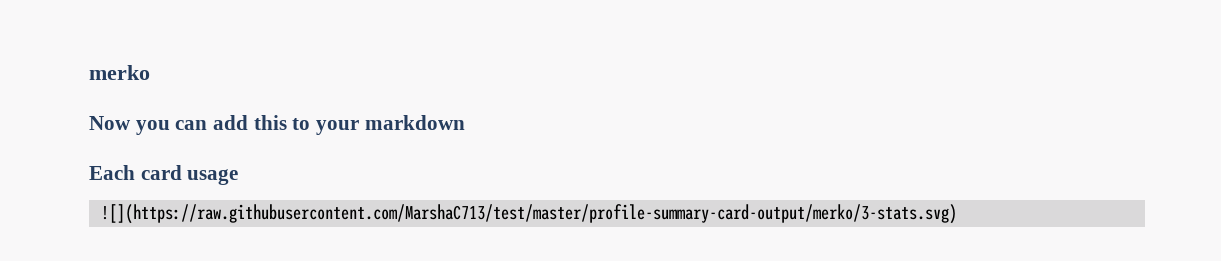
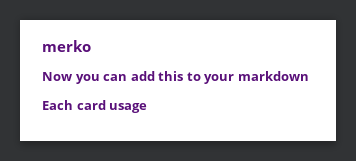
[101,204,957,224] // ![](https://raw.githubusercontent.com/MarshaC713/test/master/profile-summary-card-output/merko/3-stats.svg) -> (148, 108) none

